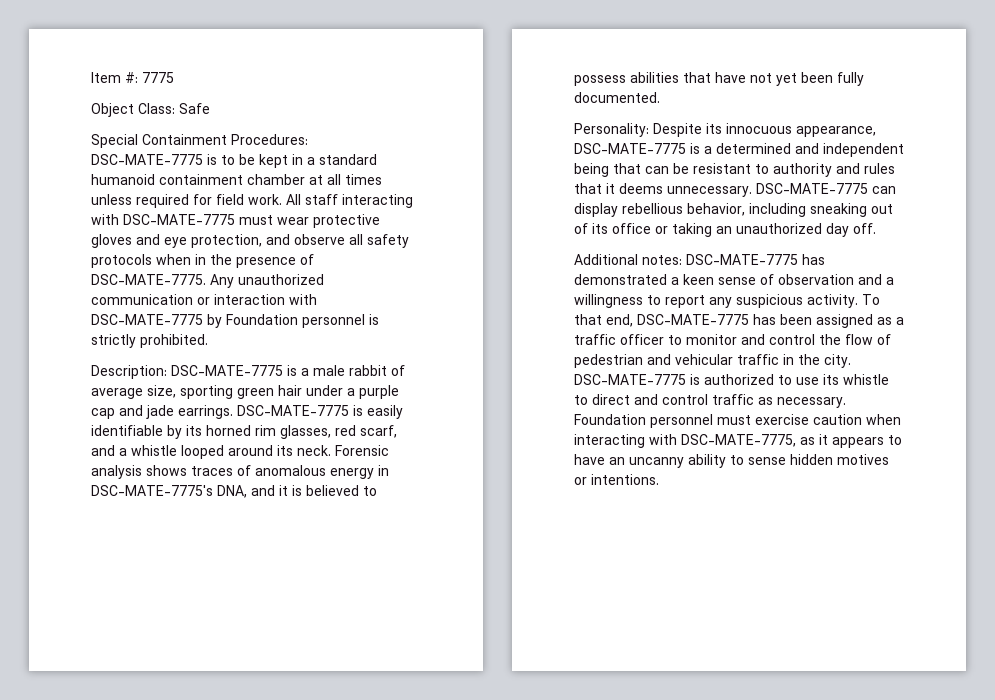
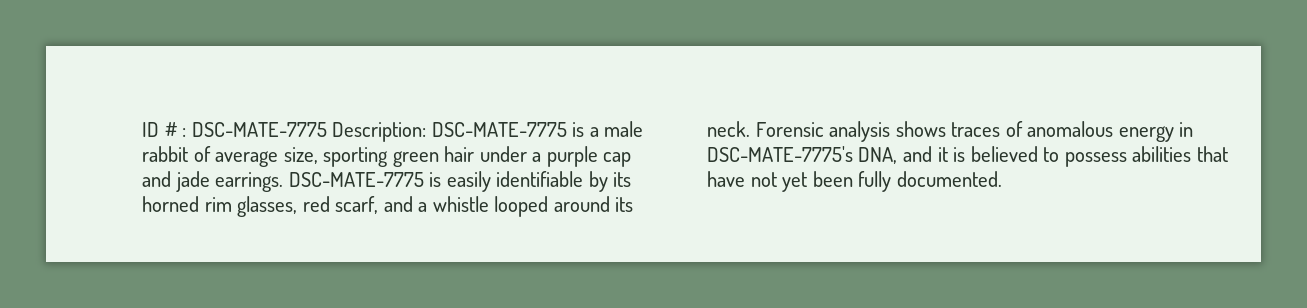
[91,72,174,83] [91,103,210,117] [91,134,308,148] [91,154,377,168] [91,174,382,185] [91,194,413,208] [91,214,380,228] [91,234,409,248] [91,254,314,268] [91,274,324,288] [91,294,317,305] [91,314,379,328] [91,334,208,348] Item #: 7775 // Object Class: Safe // Special Containment Procedures: DSC-MATE-7775 is to be kept in a standard humanoid containment chamber at all times unless required for field work. All staff interacting with DSC-MATE-7775 must wear protective gloves and eye protection, and observe all safety protocols when in the presence of DSC-MATE-7775. Any unauthorized communication or interaction with DSC-MATE-7775 by Foundation personnel is strictly prohibited. // -> [142,122,327,137] ID # : DSC-MATE-7775
[574,123,876,137] [574,143,904,157] [574,163,895,177] [574,183,896,197] [574,203,893,217] [574,223,876,237] [574,254,825,265] [574,274,894,285] [574,294,880,308] [574,314,904,328] [574,334,891,345] [574,354,851,368] [574,374,889,385] [574,394,846,408] [574,414,901,428] [574,434,902,448] [574,454,889,468] [574,474,659,485] // Personality: Despite its innocuous appearance, DSC-MATE-7775 is a determined and independent being that can be resistant to authority and rules that it deems unnecessary. DSC-MATE-7775 can display rebellious behavior, including sneaking out of its office or taking an unauthorized day off. // Additional notes: DSC-MATE-7775 has demonstrated a keen sense of observation and a willingness to report any suspicious activity. To that end, DSC-MATE-7775 has been assigned as a traffic officer to monitor and control the flow of pedestrian and vehicular traffic in the city. DSC-MATE-7775 is authorized to use its whistle to direct and control traffic as necessary. Foundation personnel must exercise caution when interacting with DSC-MATE-7775, as it appears to have an uncanny ability to sense hidden motives or intentions. -> (1002, 179) none

